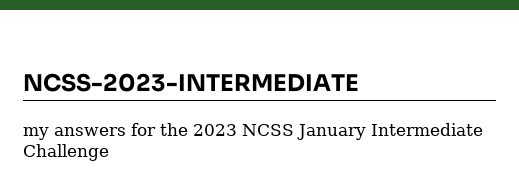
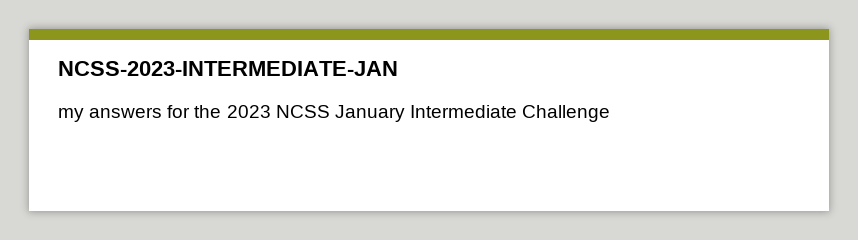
[23,73,359,92] NCSS-2023-INTERMEDIATE -> [58,61,398,76] NCSS-2023-INTERMEDIATE-JAN

